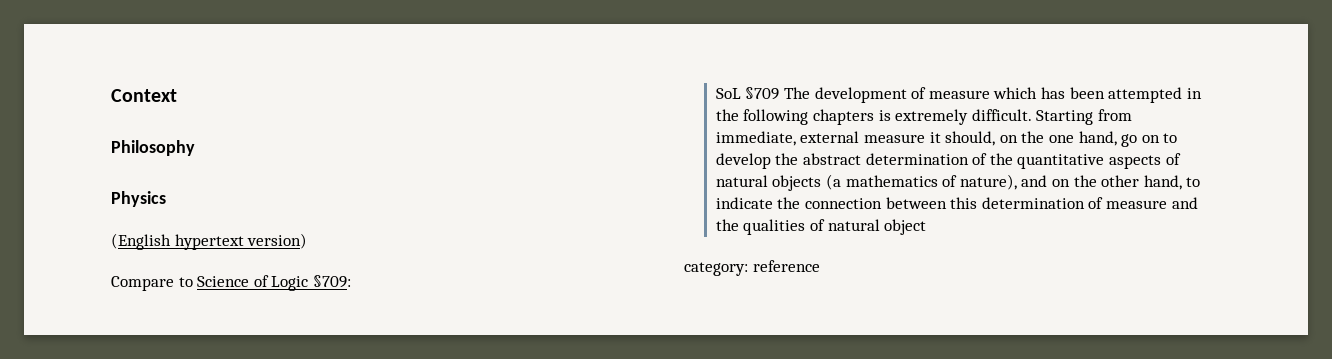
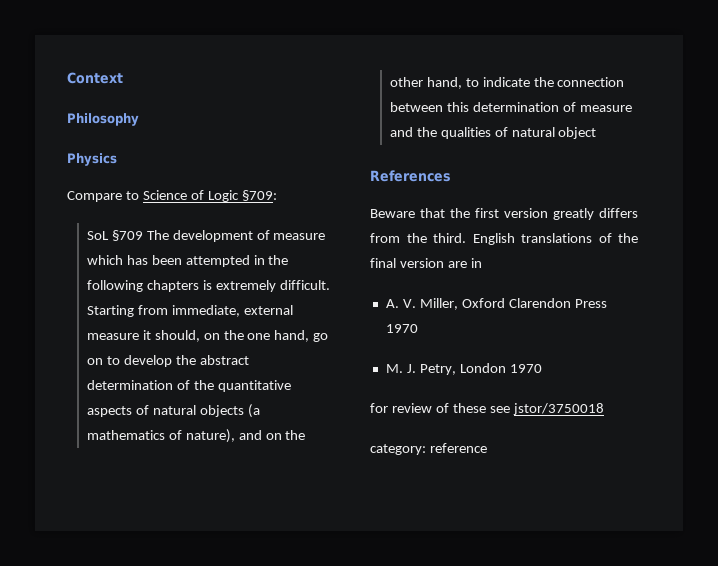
[111,233,308,250] // (English hypertext version) -> (117, 159) none
(927, 227) none -> [370,170,451,182] [370,208,638,220] [370,233,638,245] [370,258,482,268] [385,298,607,310] [385,324,418,333] [385,363,542,375] [370,403,604,415] // References // Beware that the first version greatly differs from the third. English translations of the final version are in // A. V. Miller, Oxford Clarendon Press 1970 // M. J. Petry, London 1970 // for review of these see jstor/3750018

